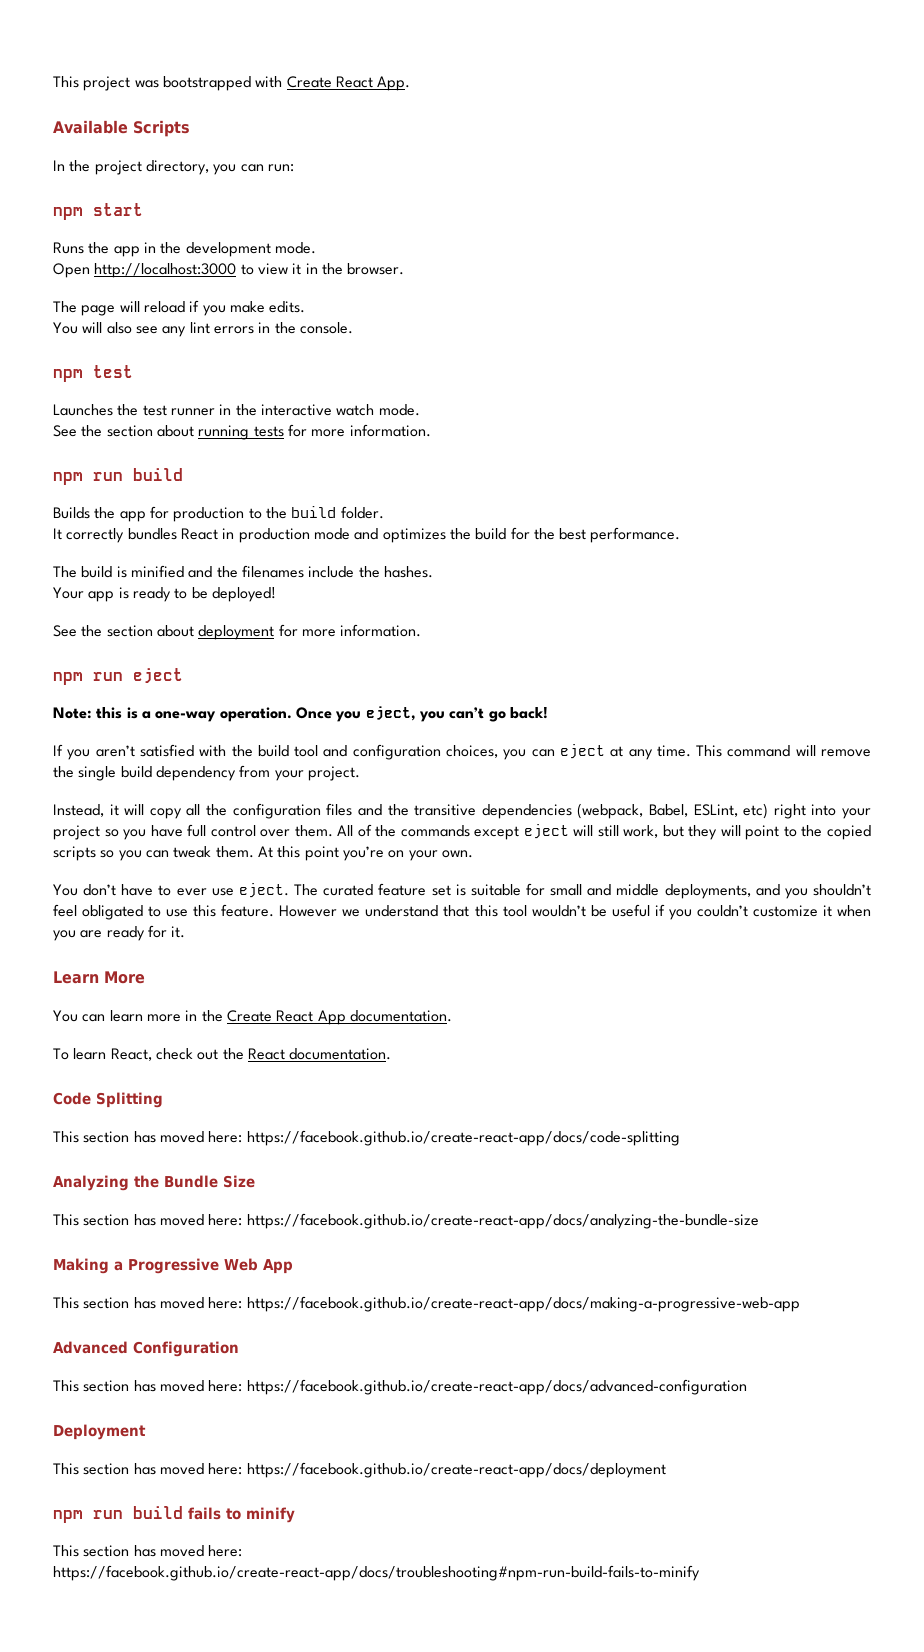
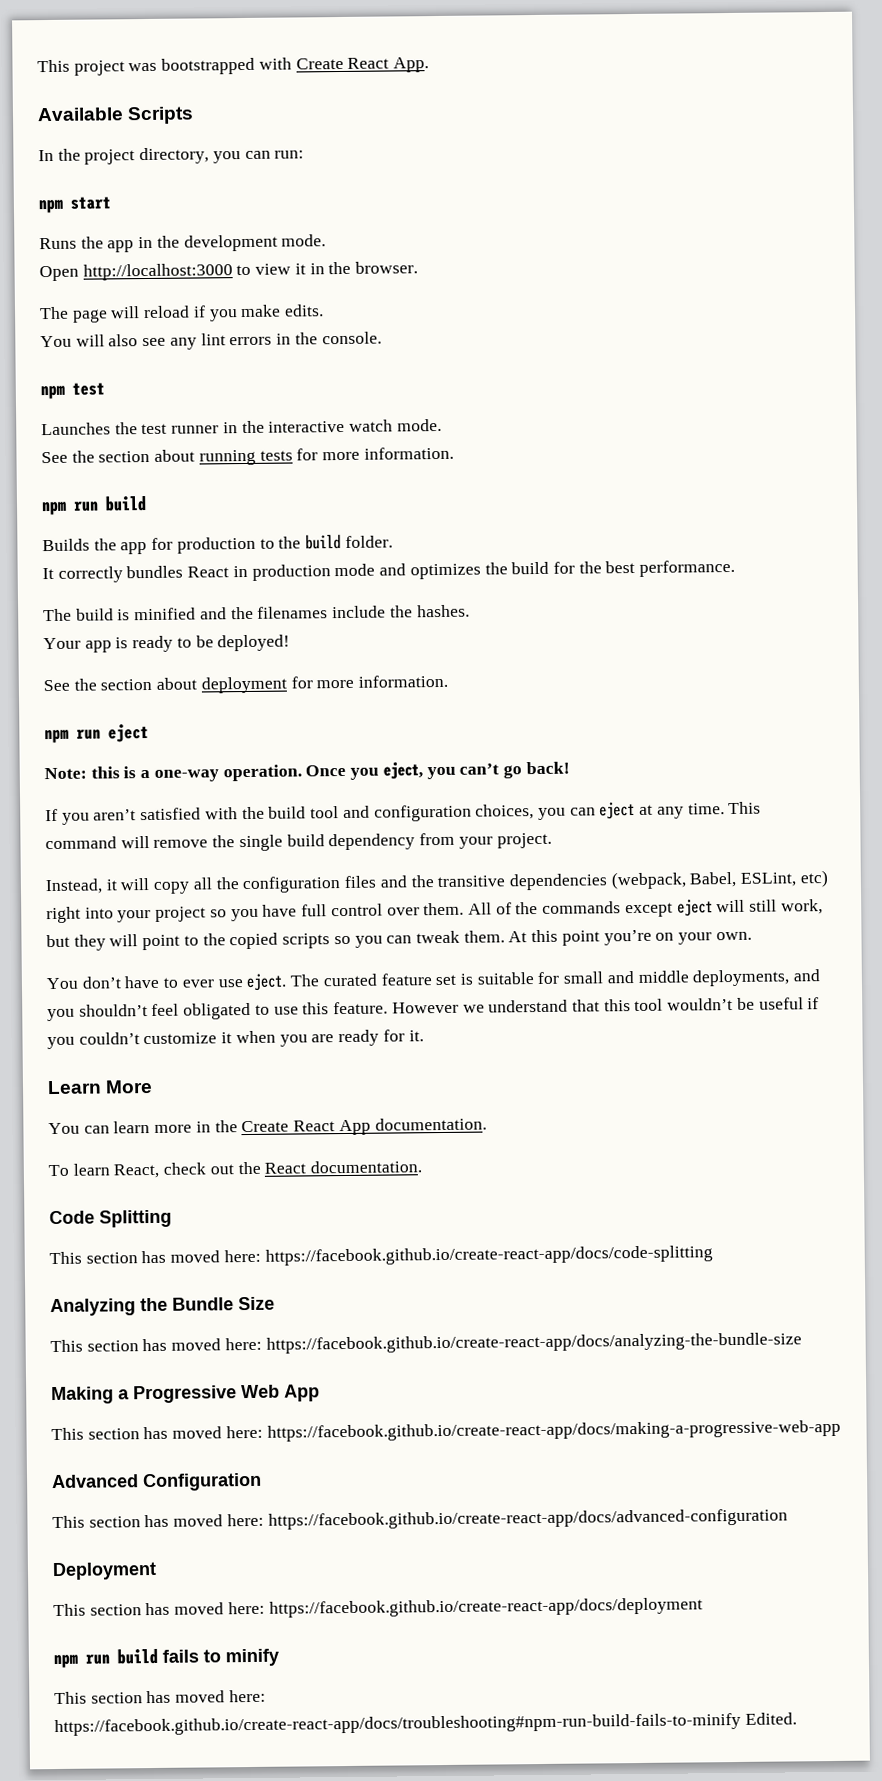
(700, 1573) none -> [744,1712,797,1725] Edited.

